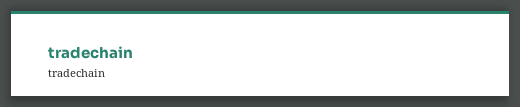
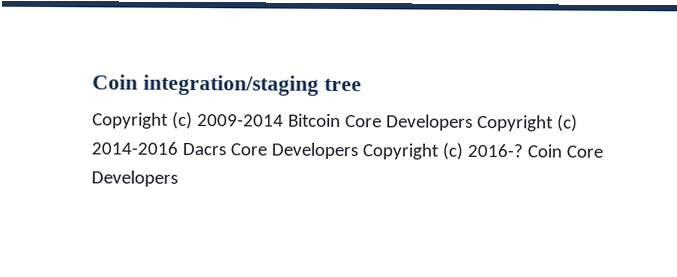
[48,46,133,59] [48,69,105,77] tradechain // tradechain -> [92,74,362,96] [92,111,578,132] [91,141,603,160] [91,170,178,187] Coin integration/staging tree // Copyright (c) 2009-2014 Bitcoin Core Developers Copyright (c) 2014-2016 Dacrs Core Developers Copyright (c) 2016-? Coin Core Developers

